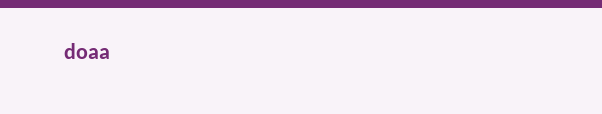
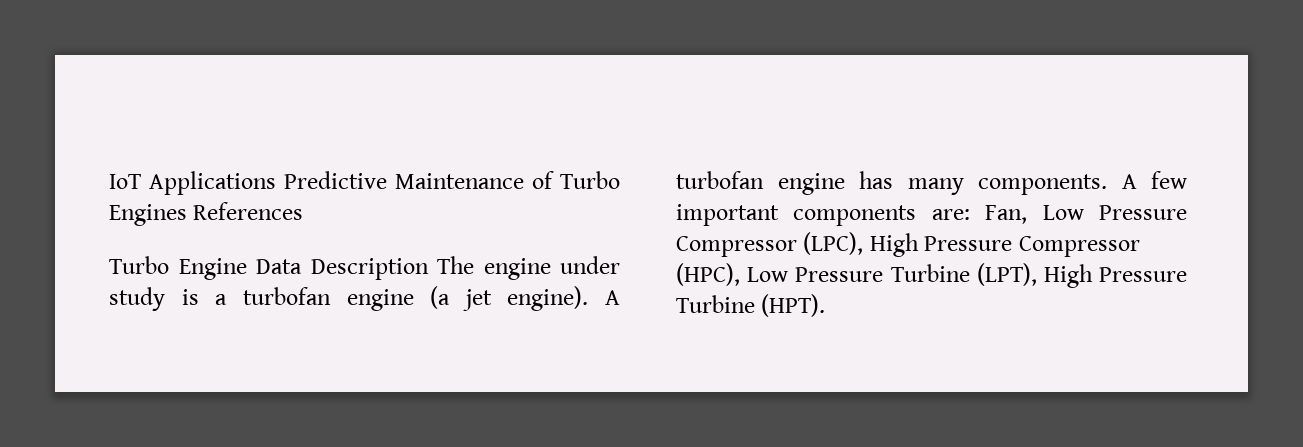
[64,43,110,59] doaa -> [109,171,620,195] [109,202,304,226] [109,256,620,280] [109,286,620,311] [676,171,1187,195] [676,204,1187,226] [676,232,1140,257] [676,263,1187,288] [676,294,826,317] IoT Applications Predictive Maintenance of Turbo Engines References // Turbo Engine Data Description The engine under study is a turbofan engine (a jet engine). A turbofan engine has many components. A few important components are: Fan, Low Pressure Compressor (LPC), High Pressure Compressor (HPC), Low Pressure Turbine (LPT), High Pressure Turbine (HPT).

